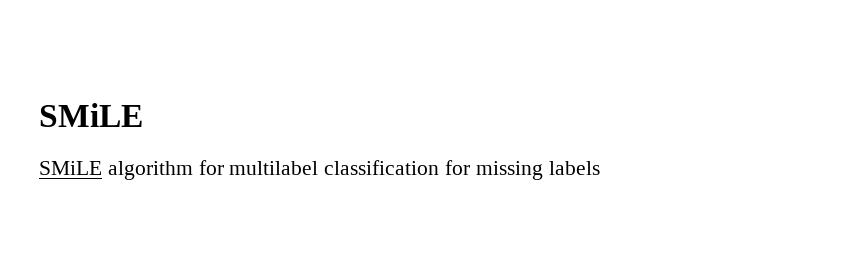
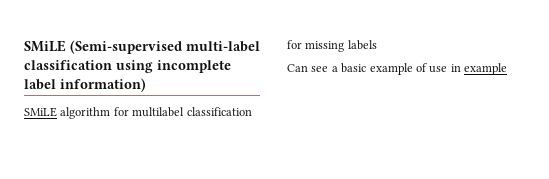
[39,103,143,127] SMiLE -> [24,40,260,54] [24,60,231,73] [24,78,146,92] SMiLE (Semi-supervised multi-label classification using incomplete label information)
(600, 168) none -> [287,63,507,75] // Can see a basic example of use in example

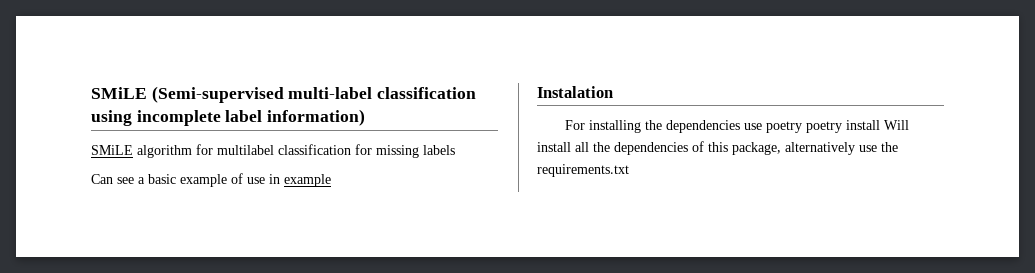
(507, 69) none -> [537,86,613,98] [564,120,909,133] [537,141,898,155] [537,164,629,177] // Instalation // For installing the dependencies use poetry poetry install Will install all the dependencies of this package, alternatively use the requirements.txt

